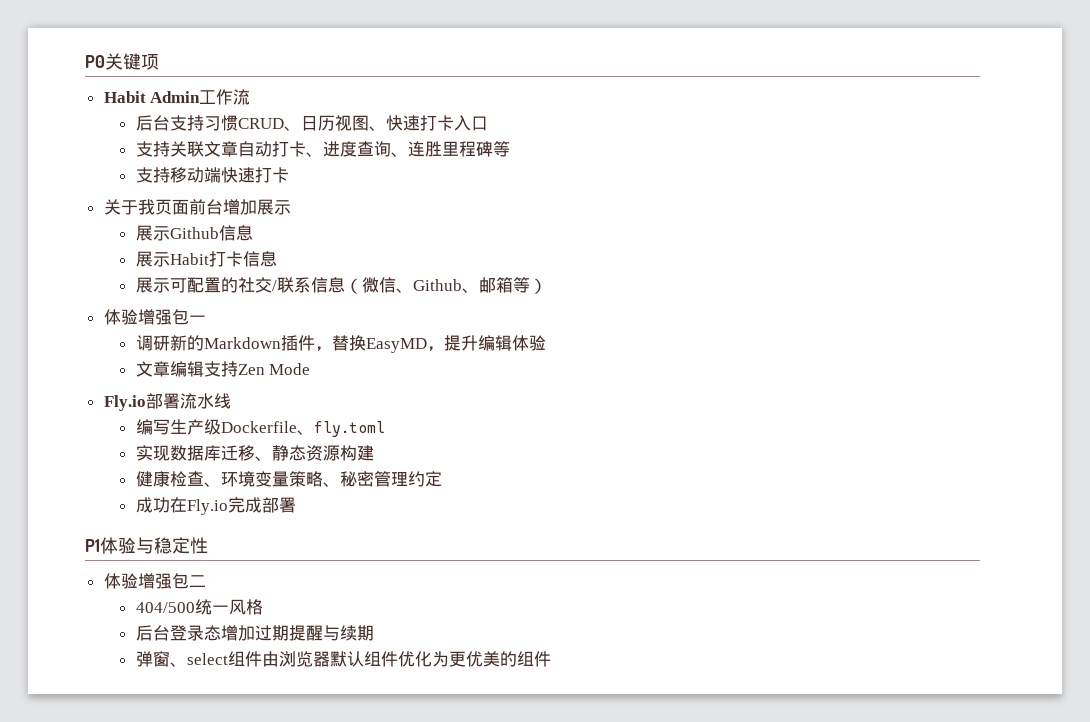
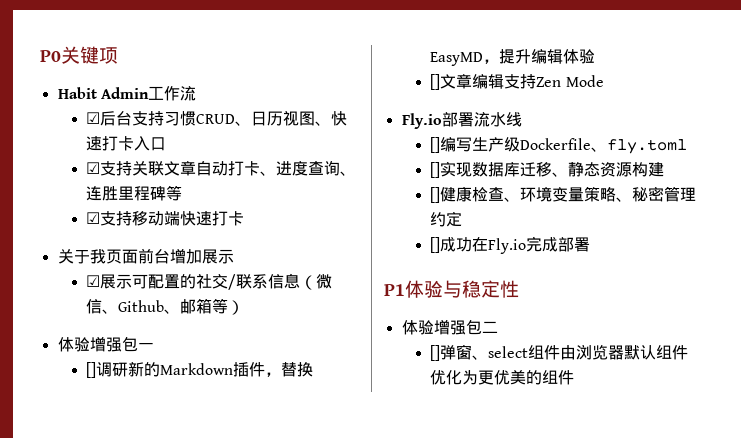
(251, 97) none -> [86,112,101,124] ☑
(488, 123) none -> [86,162,101,174] ☑
(510, 149) none -> [86,212,101,224] ☑
[135,225,253,241] [135,251,277,267] 展示Github信息 // 展示Habit打卡信息 // -> [86,275,101,287] ☑
(206, 319) none -> [86,362,97,378] []
(546, 343) none -> [430,74,441,90] []
(231, 401) none -> [430,137,441,153] []
(385, 429) none -> [430,162,441,178] []
(374, 453) none -> [430,187,441,203] []
(442, 479) none -> [430,237,441,253] []
[135,599,263,615] [135,625,374,641] 404/500统一风格 // 后台登录态增加过期提醒与续期 // -> [430,345,441,361] []

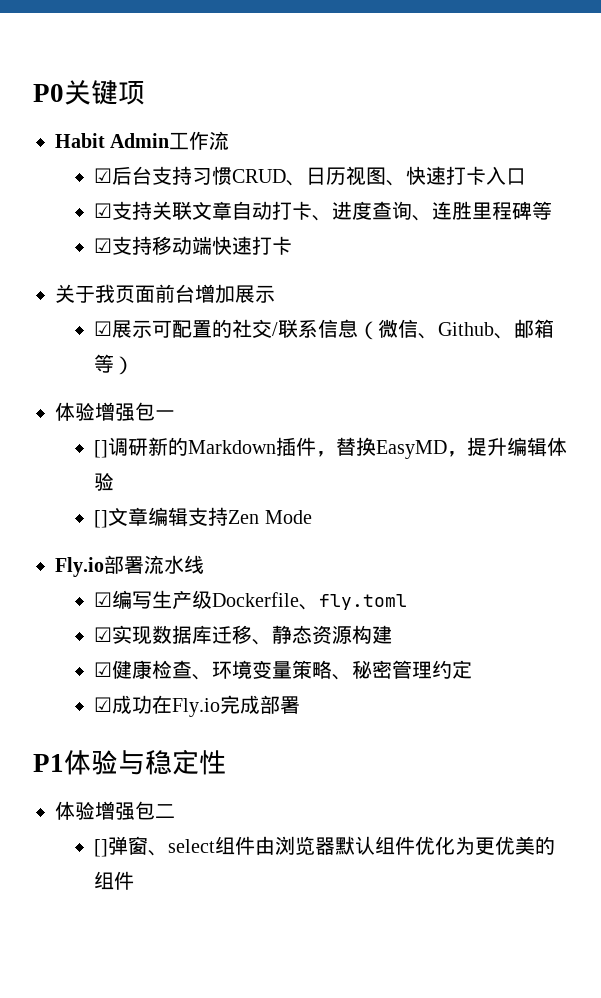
[430,137,441,153] [] -> [94,592,113,607] ☑
[430,162,441,178] [] -> [94,627,113,642] ☑
[430,187,441,203] [] -> [94,662,113,677] ☑
[430,237,441,253] [] -> [94,697,113,712] ☑

